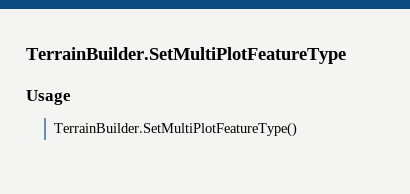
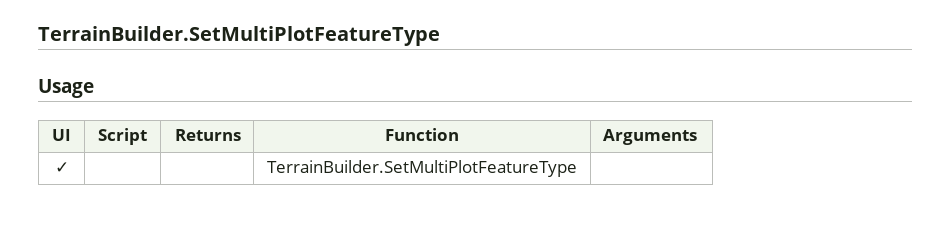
[53,122,297,137] // TerrainBuilder.SetMultiPlotFeatureType() -> [52,129,71,141] [98,128,147,145] [174,129,241,141] [384,128,459,141] [603,129,698,145] [54,162,69,173] [267,160,578,177] // UI | Script | Returns | Function | Arguments // ✓ | | | TerrainBuilder.SetMultiPlotFeatureType |

